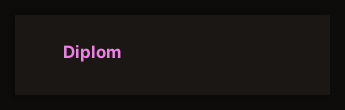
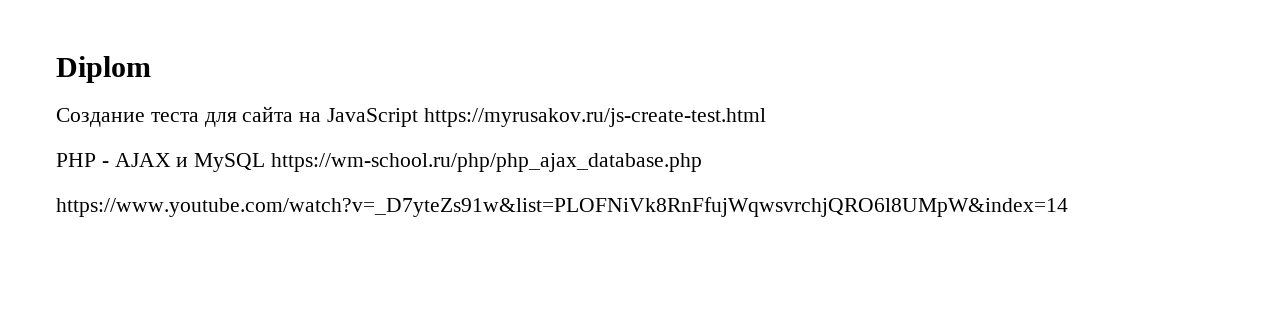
(121, 53) none -> [56,106,766,127] [56,153,703,172] [56,197,1068,217] // Создание теста для сайта на JavaScript https://myrusakov.ru/js-create-test.html // PHP - AJAX и MySQL https://wm-school.ru/php/php_ajax_database.php // https://www.youtube.com/watch?v=_D7yteZs91w&list=PLOFNiVk8RnFfujWqwsvrchjQRO6l8UMpW&index=14

